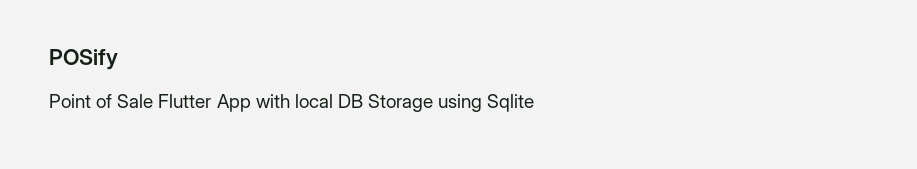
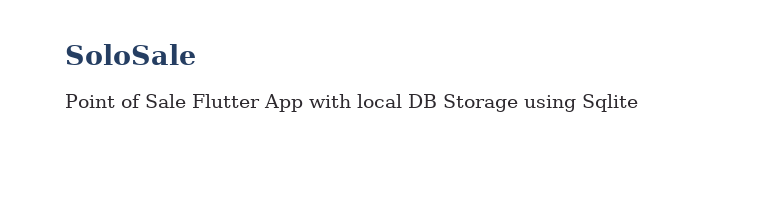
[49,49,118,70] POSify -> [65,44,196,65] SoloSale

